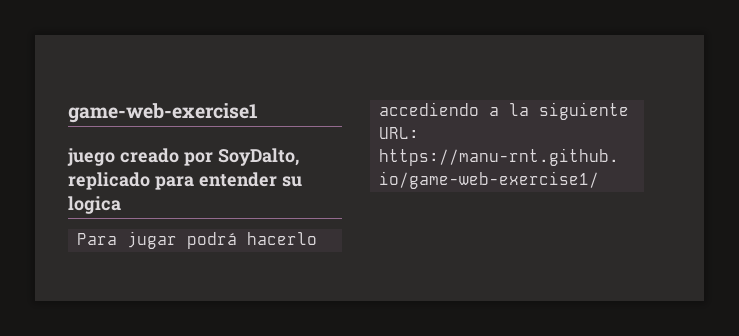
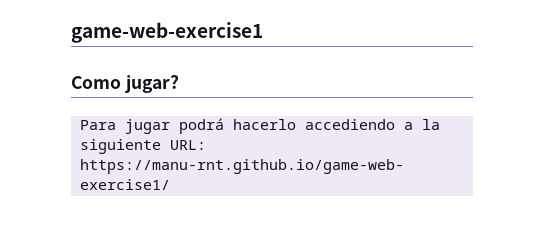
[67,148,299,166] [68,172,302,190] [68,196,121,214] juego creado por SoyDalto, replicado para entender su logica -> [71,75,179,93] Como jugar?

